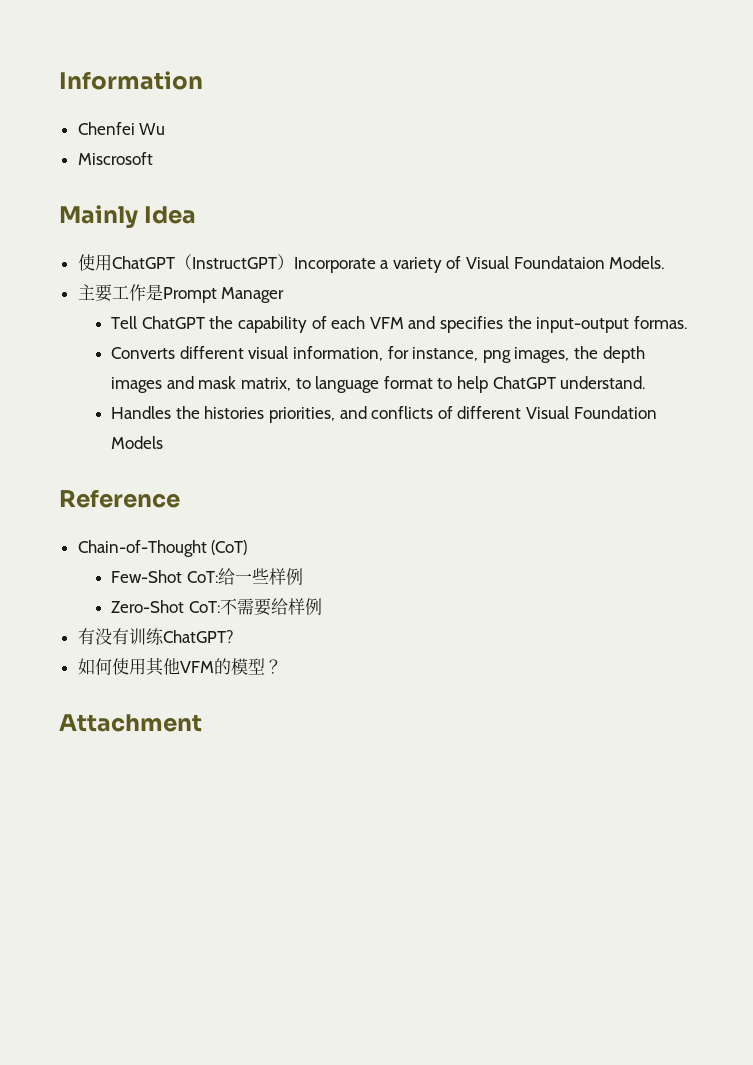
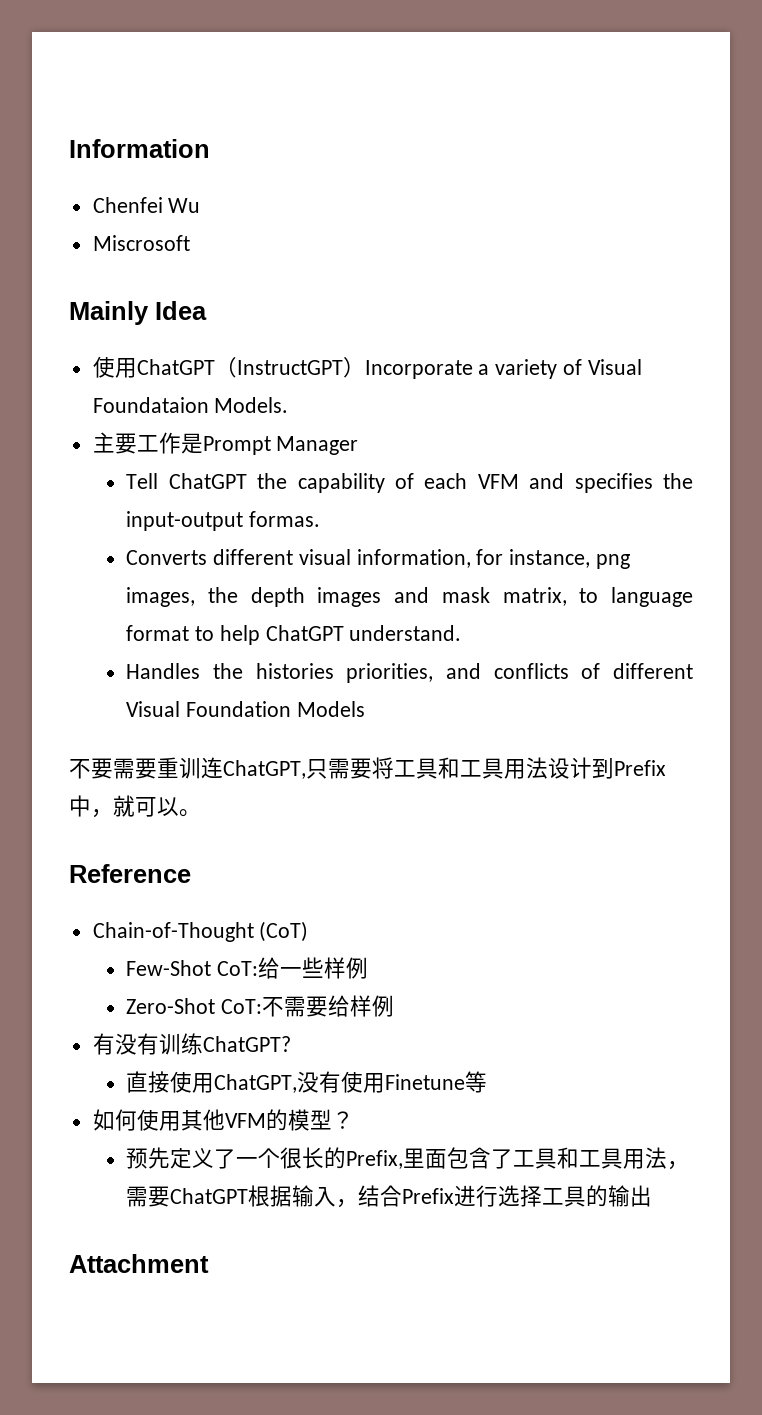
(164, 442) none -> [69,757,666,779] [69,795,201,818] // 不要需要重训连ChatGPT,只需要将工具和工具用法设计到Prefix中，就可以。
(234, 636) none -> [126,1071,488,1093] // 直接使用ChatGPT,没有使用Finetune等
(282, 666) none -> [126,1147,690,1170] [126,1185,653,1208] // 预先定义了一个很长的Prefix,里面包含了工具和工具用法，需要ChatGPT根据输入，结合Prefix进行选择工具的输出

